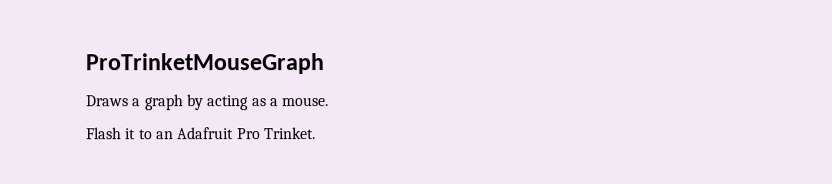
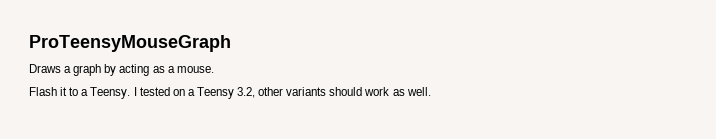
[85,53,324,75] ProTrinketMouseGraph -> [29,35,231,52] ProTeensyMouseGraph
[155,127,316,140] an Adafruit Pro Trinket. -> [81,87,431,99] a Teensy. I tested on a Teensy 3.2, other variants should work as well.

